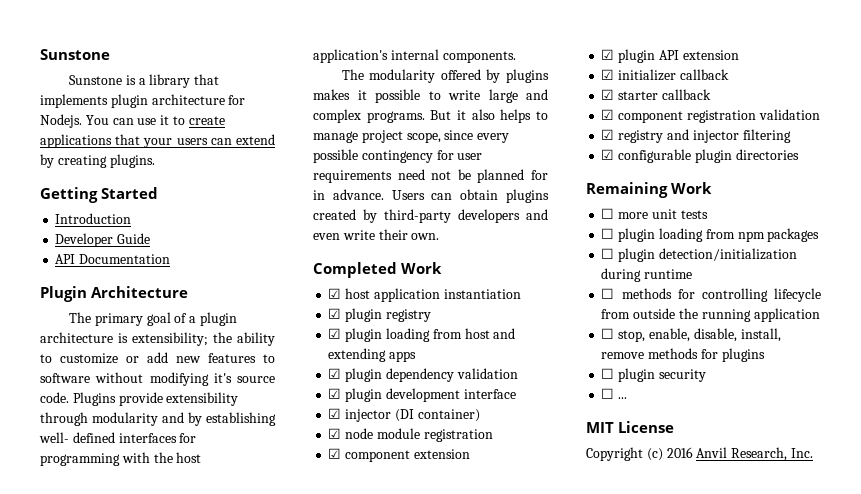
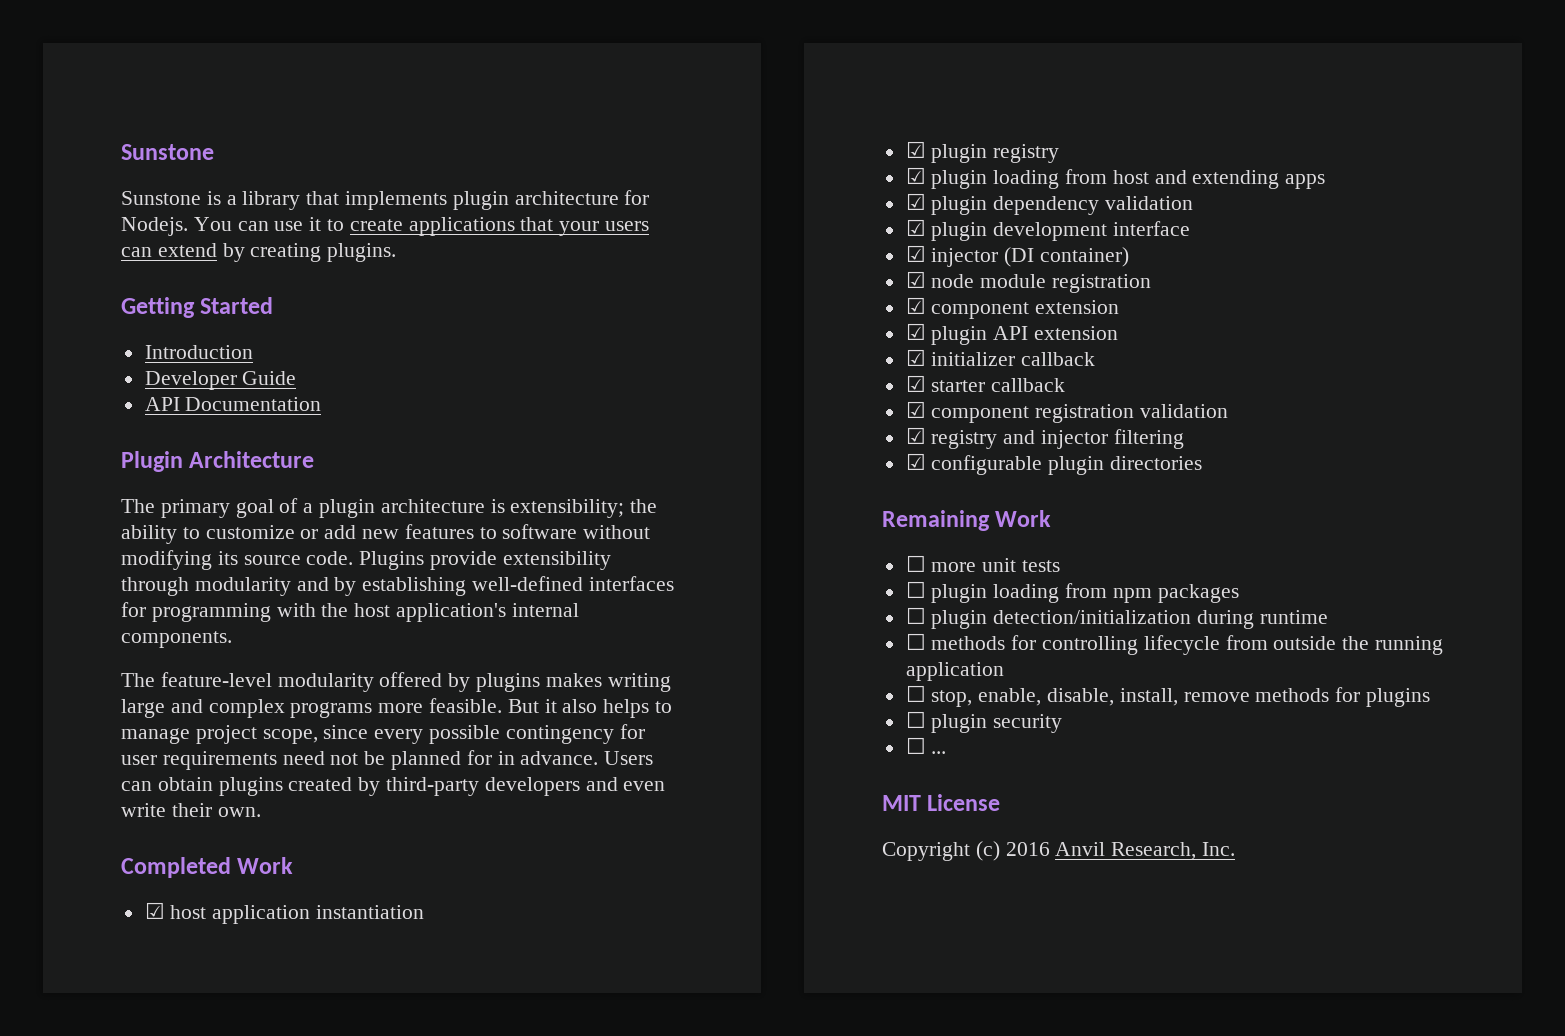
[213,373,232,383] it's -> [217,551,238,565] its
[39,432,115,443] well- defined -> [472,576,584,591] well-defined
(364, 74) none -> [160,672,272,687] feature-level
[357,89,548,103] [313,109,425,123] it possible to write large and complex programs. -> [607,673,671,692] [121,698,503,718] writing large and complex programs more feasible.

